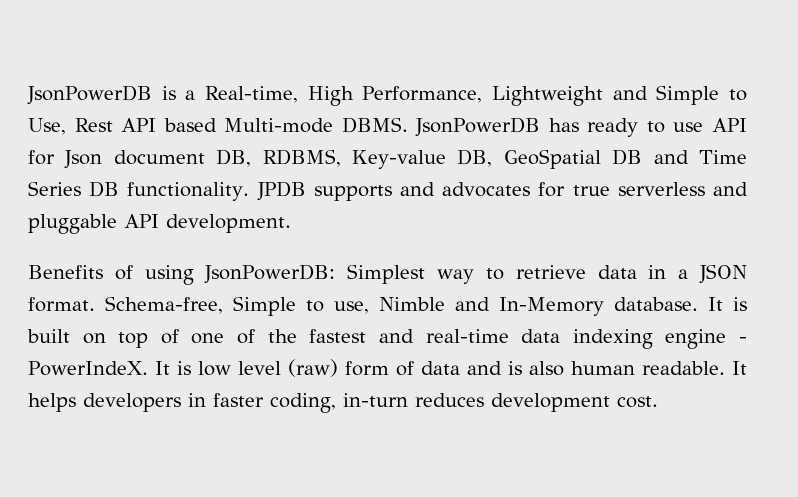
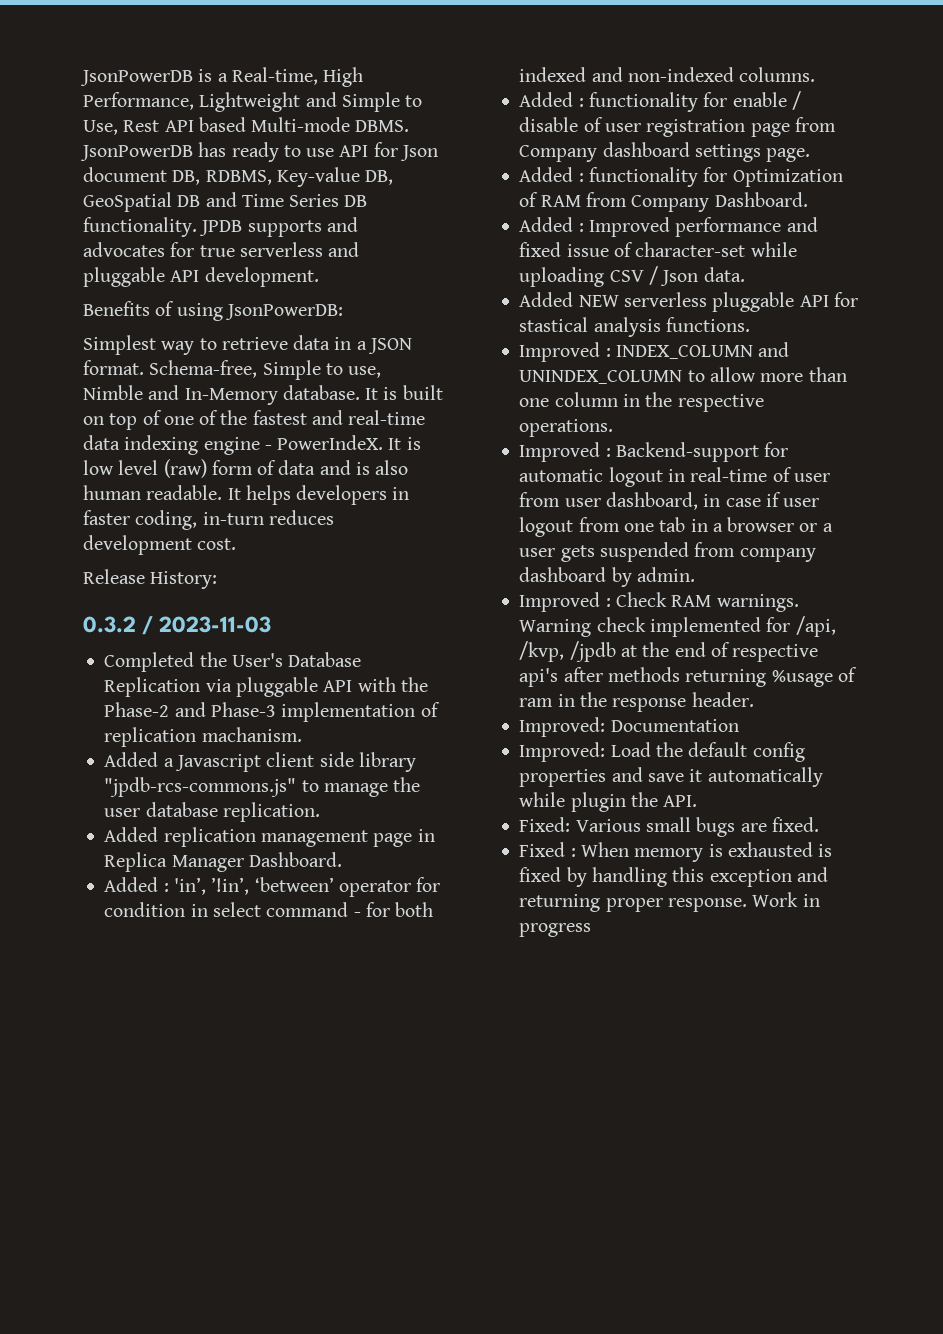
(336, 274) none -> (343, 312) //
(658, 402) none -> [83,569,218,589] [83,616,272,635] [104,652,362,672] [104,677,428,697] [104,702,440,722] [104,727,302,747] [104,752,416,772] [104,777,421,797] [104,802,320,822] [104,827,435,847] [104,852,342,872] [104,877,441,897] [104,902,434,917] [519,67,816,82] [519,91,801,112] [519,117,836,137] [519,142,811,162] [519,167,843,187] [519,192,808,212] [519,217,818,237] [519,242,797,257] [519,266,745,287] [519,292,858,312] [519,317,750,337] [519,342,790,362] [519,367,847,384] [519,392,764,412] [519,419,614,437] [519,442,789,462] [519,467,830,487] [519,492,820,510] [519,517,833,537] [519,542,816,562] [519,567,695,587] [519,592,799,612] [519,616,836,637] [519,641,819,662] [519,667,857,687] [519,692,754,712] [519,717,739,737] [519,742,805,762] [519,767,823,787] [519,792,698,812] [519,817,819,837] [519,842,833,862] [519,867,828,887] [519,892,820,912] [519,923,592,937] // Release History: // 0.3.2 / 2023-11-03 // Completed the User's Database Replication via pluggable API with the Phase-2 and Phase-3 implementation of replication machanism. // Added a Javascript client side library "jpdb-rcs-commons.js" to manage the user database replication. // Added replication management page in Replica Manager Dashboard. // Added : 'in’, ’!in’, ‘between’ operator for condition in select command - for both indexed and non-indexed columns. // Added : functionality for enable / disable of user registration page from Company dashboard settings page. // Added : functionality for Optimization of RAM from Company Dashboard. // Added : Improved performance and fixed issue of character-set while uploading CSV / Json data. // Added NEW serverless pluggable API for stastical analysis functions. // Improved : INDEX_COLUMN and UNINDEX_COLUMN to allow more than one column in the respective operations. // Improved : Backend-support for automatic logout in real-time of user from user dashboard, in case if user logout from one tab in a browser or a user gets suspended from company dashboard by admin. // Improved : Check RAM warnings. Warning check implemented for /api, /kvp, /jpdb at the end of respective api's after methods returning %usage of ram in the response header. // Improved: Documentation // Improved: Load the default config properties and save it automatically while plugin the API. // Fixed: Various small bugs are fixed. // Fixed : When memory is exhausted is fixed by handling this exception and returning proper response. Work in progress

